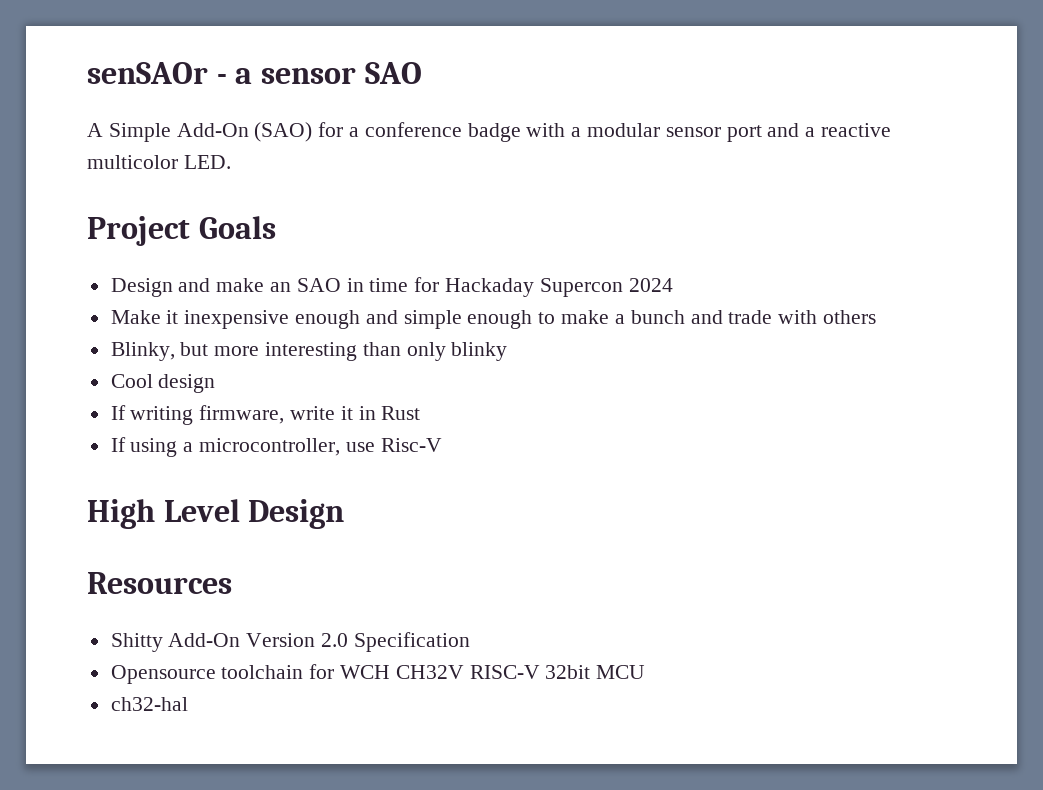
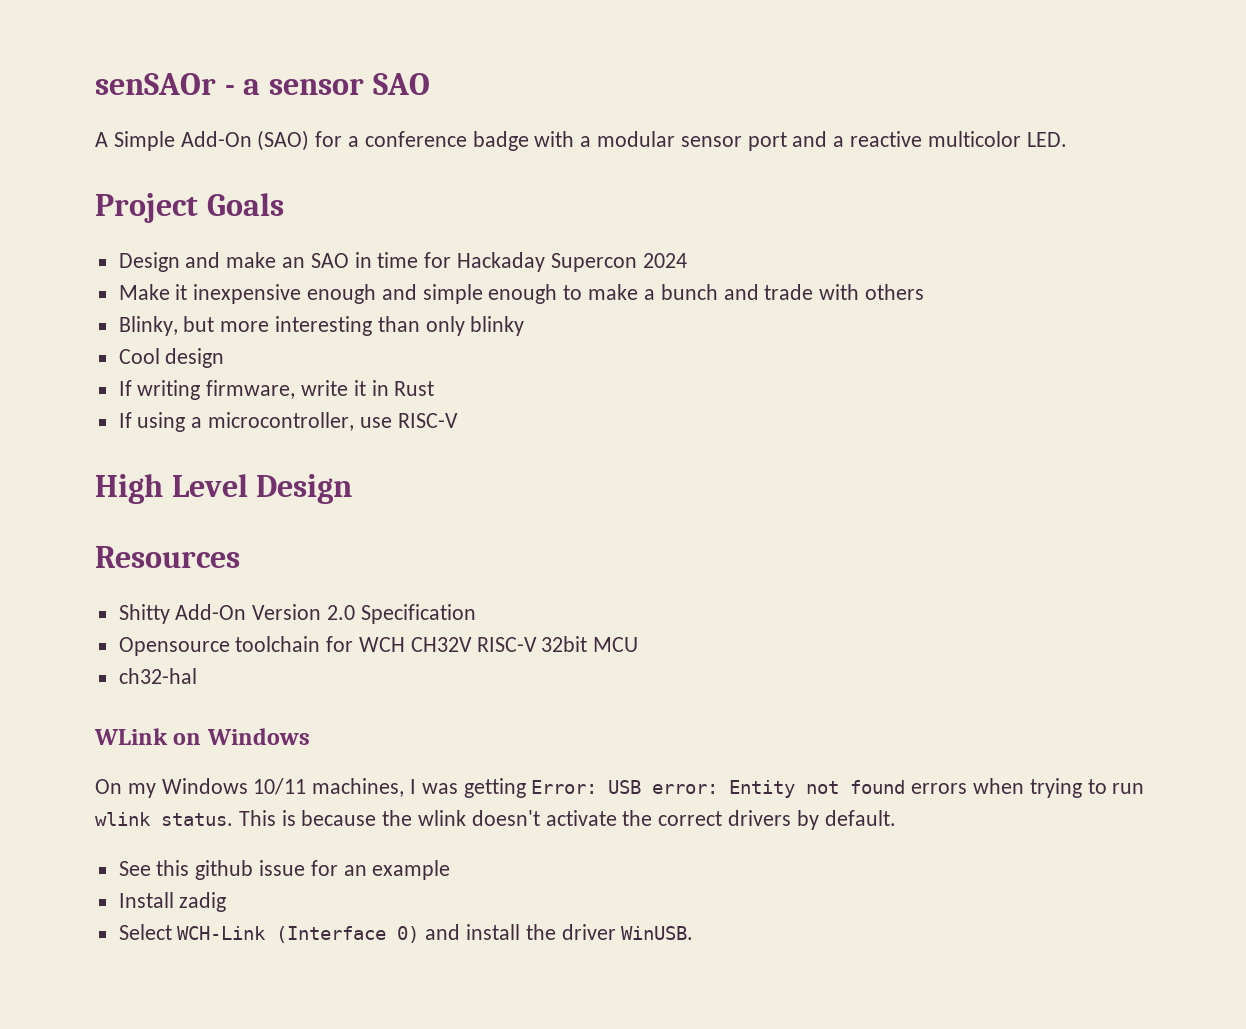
[380,438,442,452] Risc-V -> [397,413,458,428] RISC-V
(188, 704) none -> [94,728,310,745] [95,778,1145,798] [95,810,896,830] [118,860,451,880] [118,892,227,912] [118,924,694,943] // WLink on Windows // On my Windows 10/11 machines, I was getting Error: USB error: Entity not found errors when trying to run wlink status. This is because the wlink doesn't activate the correct drivers by default. // See this github issue for an example // Install zadig // Select WCH-Link (Interface 0) and install the driver WinUSB.

